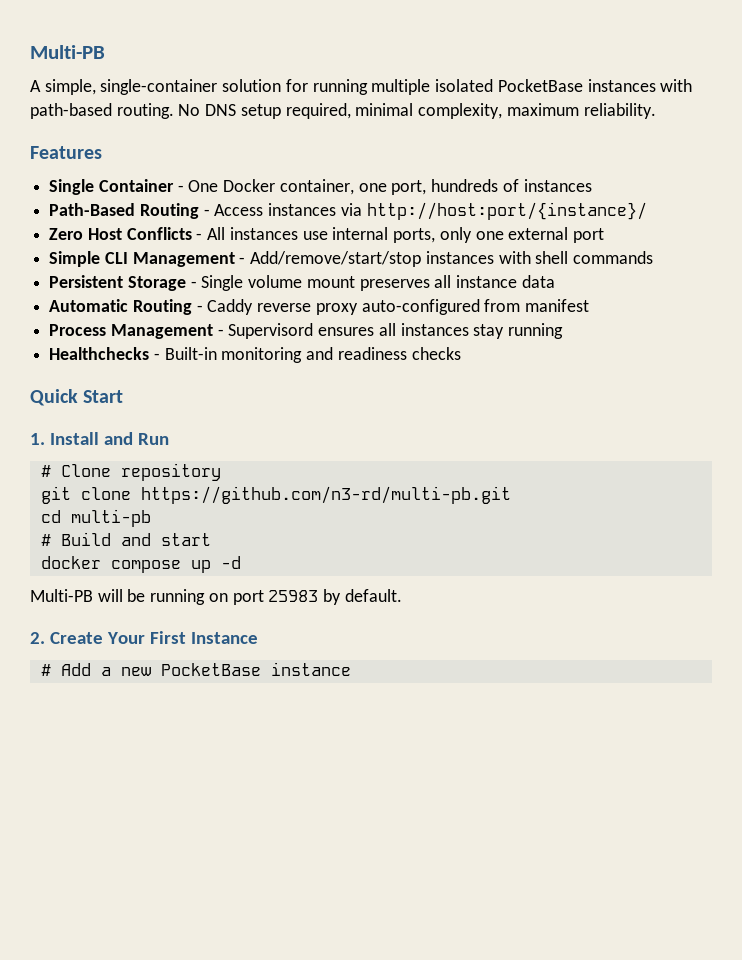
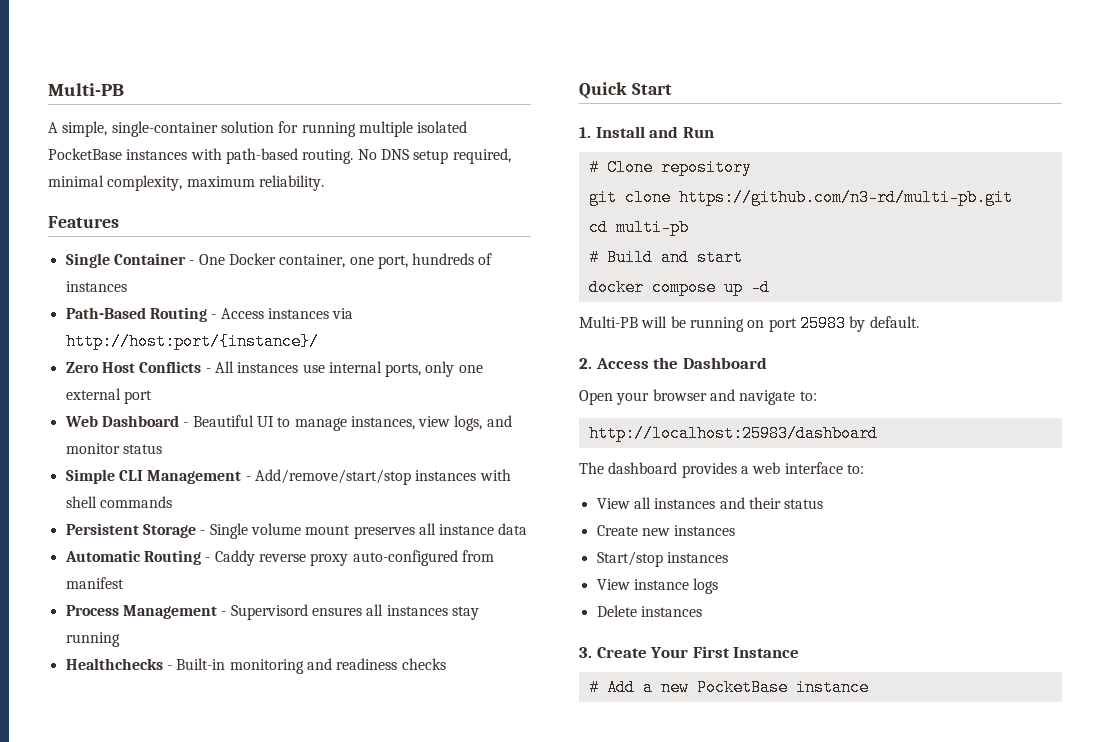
(604, 235) none -> [64,415,512,431] [65,443,162,454] // Web Dashboard - Beautiful UI to manage instances, view logs, and monitor status
(45, 638) none -> [595,357,767,369] [579,389,817,405] [588,425,878,442] [579,462,864,478] [596,497,824,509] [596,525,736,536] [596,551,728,567] [596,578,719,594] [596,605,702,617] [579,647,592,658] Access the Dashboard // Open your browser and navigate to: // http://localhost:25983/dashboard // The dashboard provides a web interface to: // View all instances and their status // Create new instances // Start/stop instances // View instance logs // Delete instances // 3.

